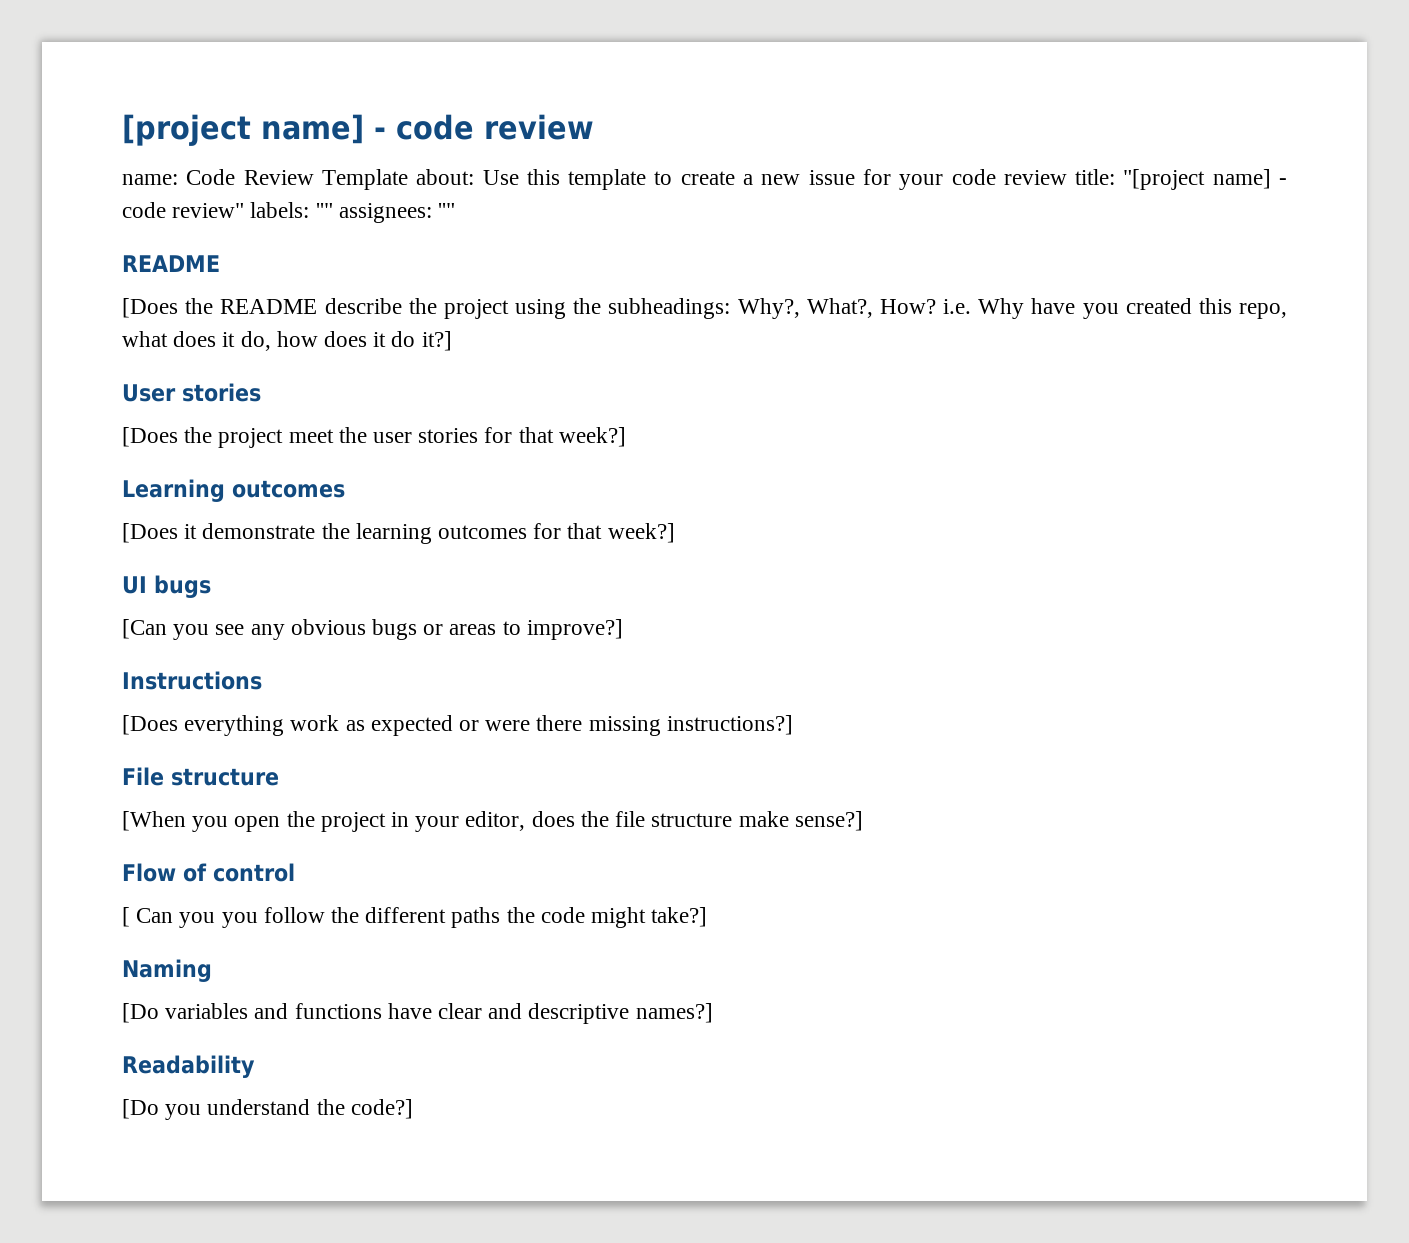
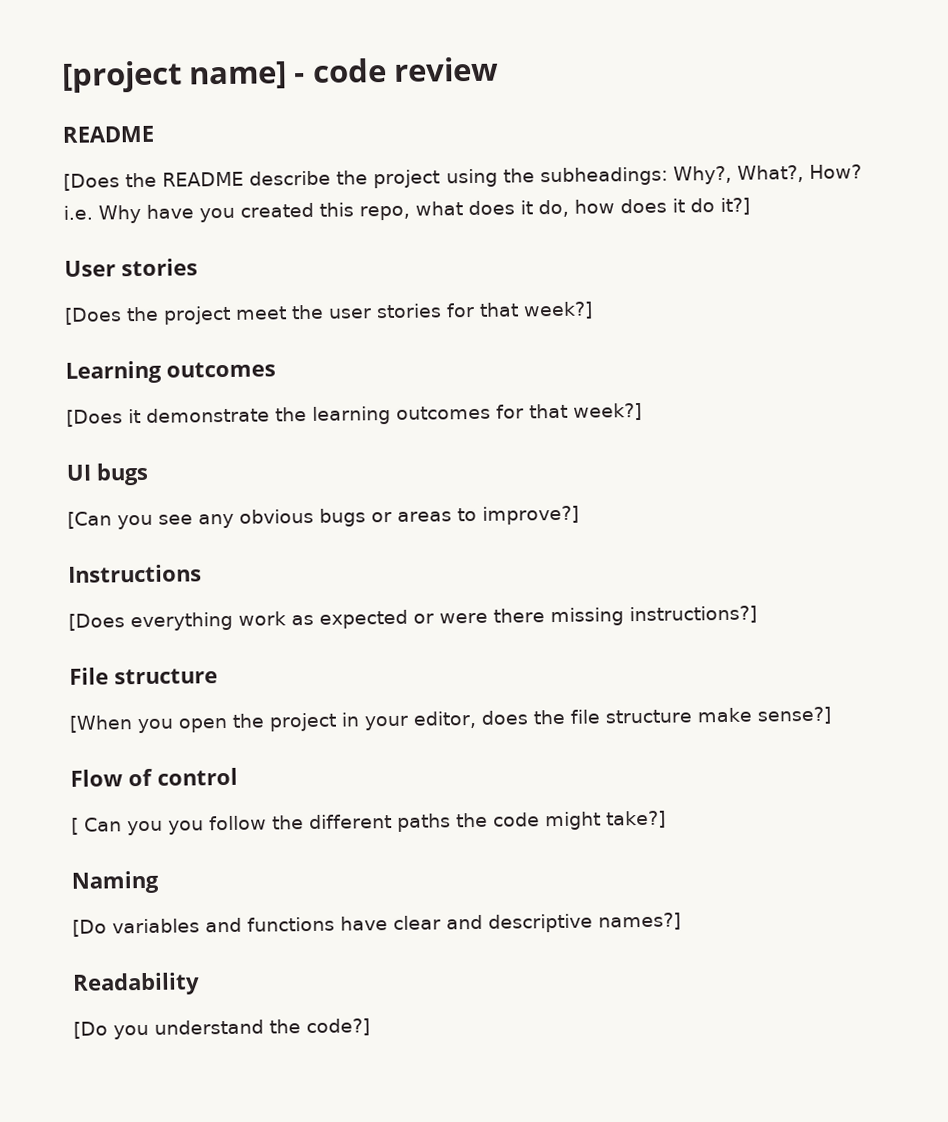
[122,169,1287,190] [122,202,456,223] // name: Code Review Template about: Use this template to create a new issue for your code review title: "[project name] - code review" labels: ''" assignees: ''" -> (499, 69) none

